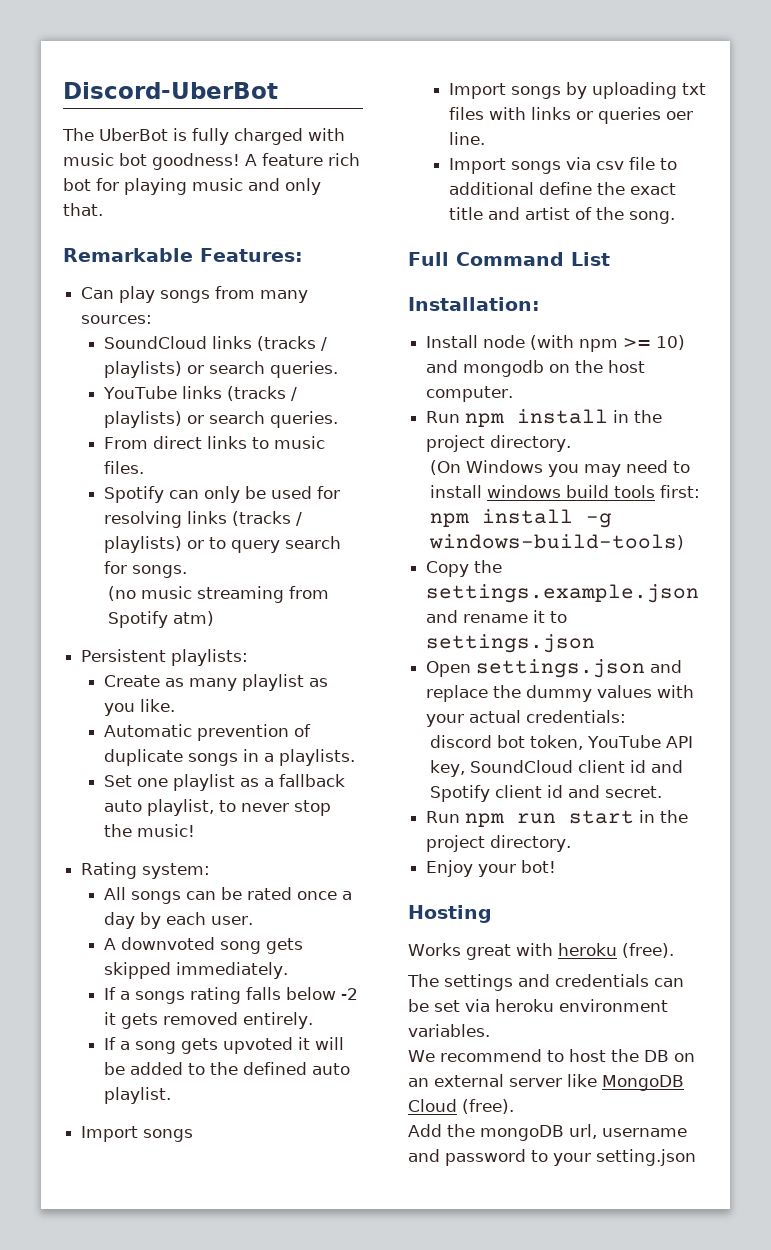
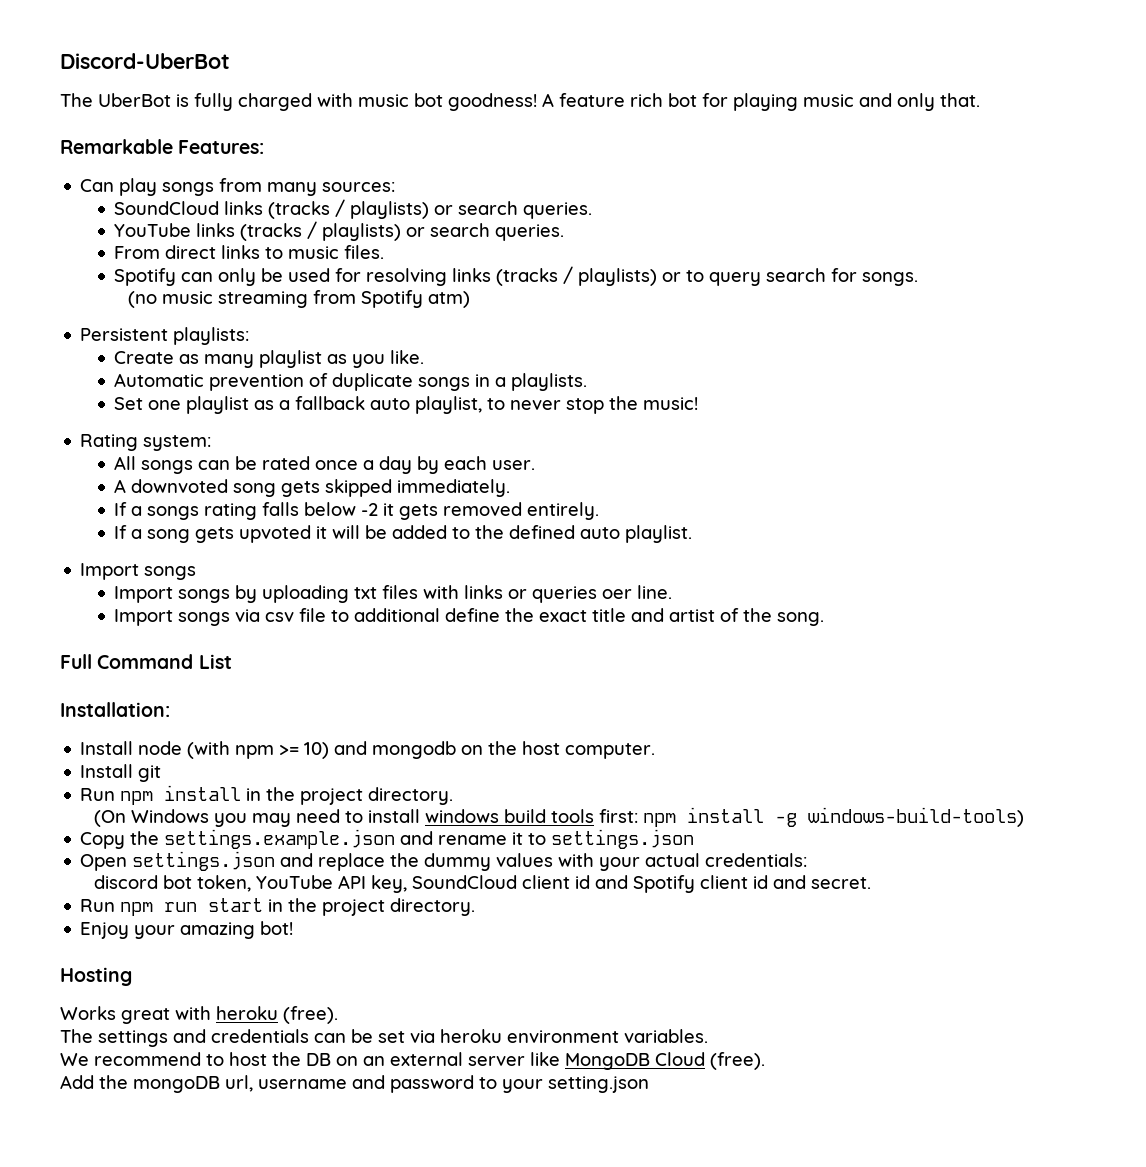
(514, 394) none -> [80,764,162,782] // Install git
(517, 870) none -> [180,922,256,939] amazing

